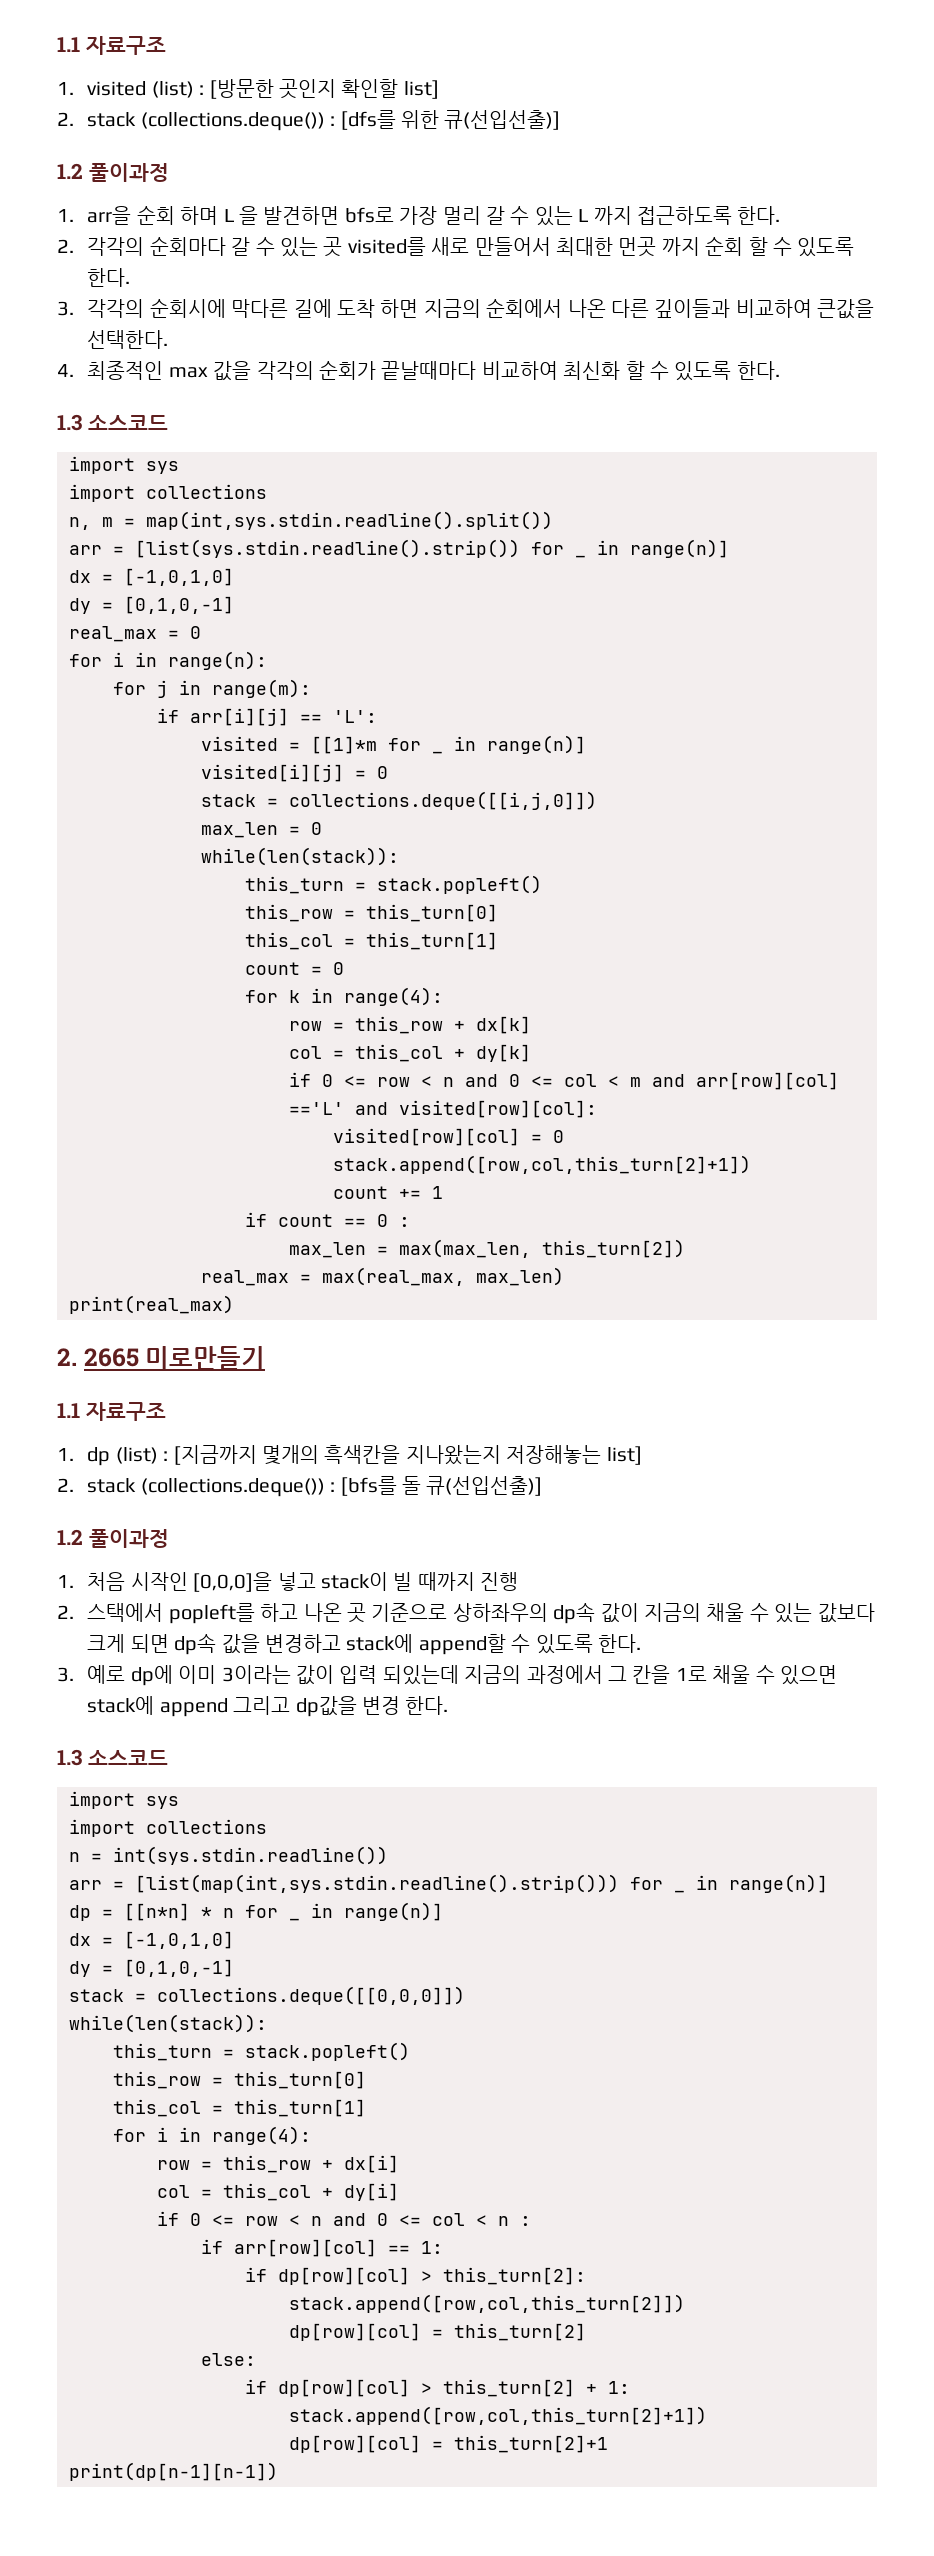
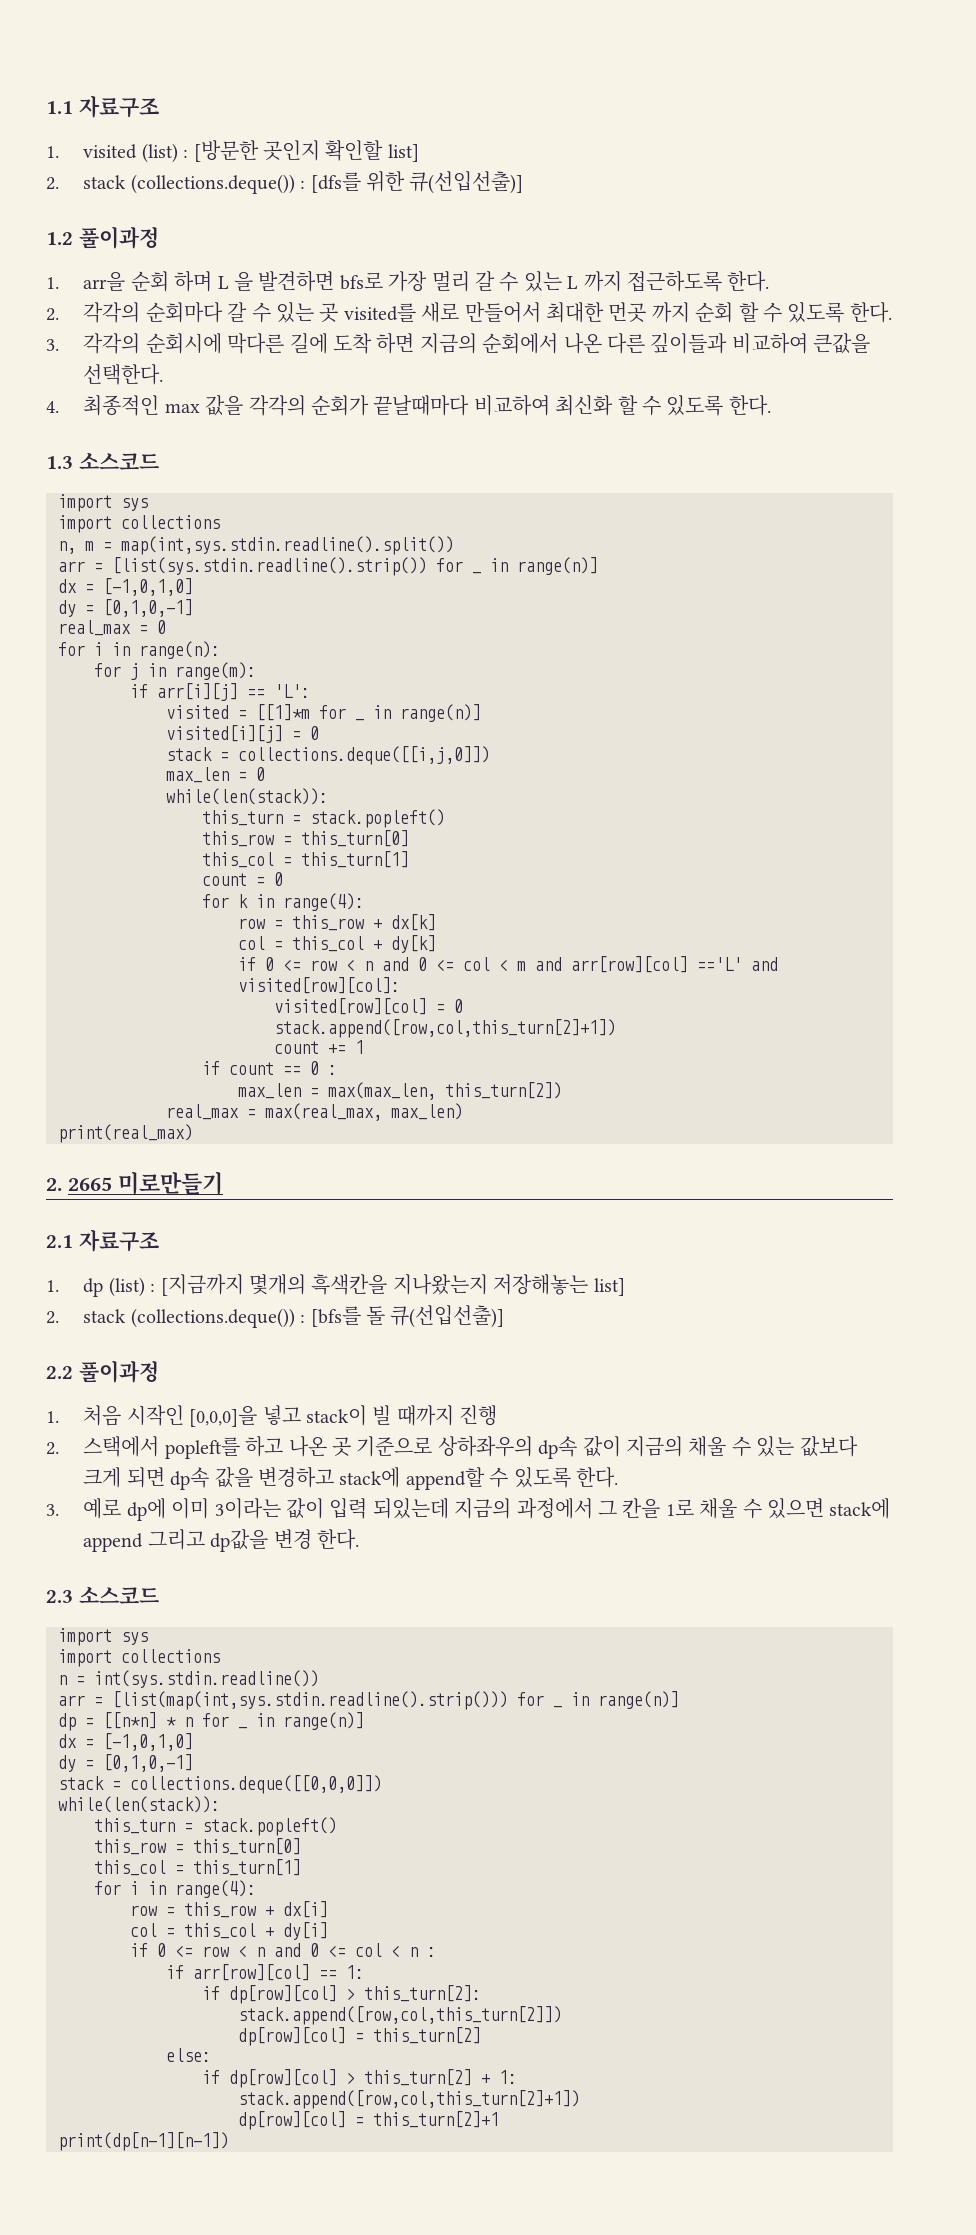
[57,1403,80,1418] 1.1 -> [46,1235,73,1248] 2.1
[57,1529,83,1545] 1.2 -> [46,1366,73,1379] 2.2
[57,1749,82,1766] 1.3 -> [46,1590,73,1603] 2.3

